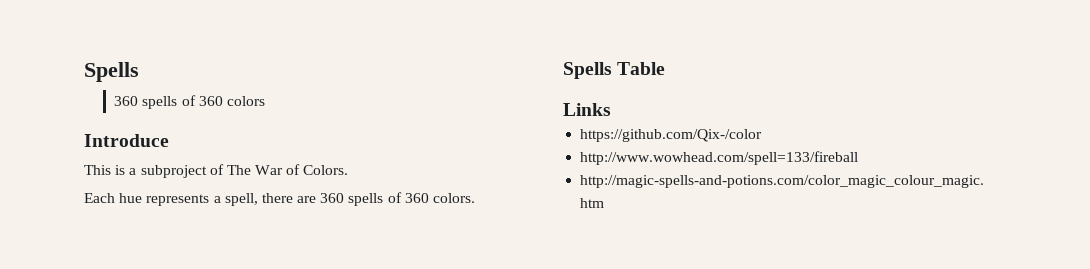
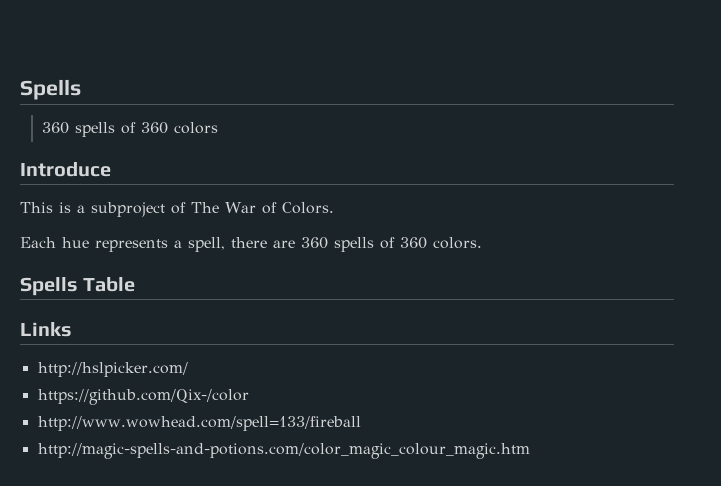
(611, 109) none -> [37,362,188,377] // http://hslpicker.com/

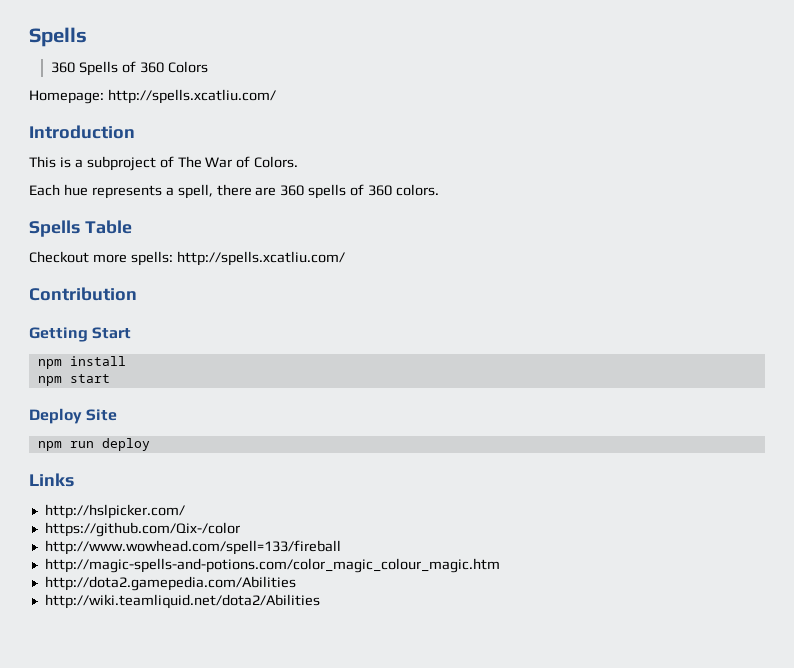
[75,122,219,137] [20,162,111,177] spells of 360 colors // Introduce -> [79,61,209,76] [29,89,276,104] [29,125,135,139] Spells of 360 Colors // Homepage: http://spells.xcatliu.com/ // Introduction
(136, 284) none -> [29,251,345,266] [29,287,137,301] [29,327,132,342] [37,356,126,369] [37,374,110,386] [29,408,118,424] [37,438,150,451] // Checkout more spells: http://spells.xcatliu.com/ // Contribution // Getting Start // npm install // npm start // Deploy Site // npm run deploy
(530, 451) none -> [44,576,296,591] [44,594,320,609] // http://dota2.gamepedia.com/Abilities // http://wiki.teamliquid.net/dota2/Abilities

